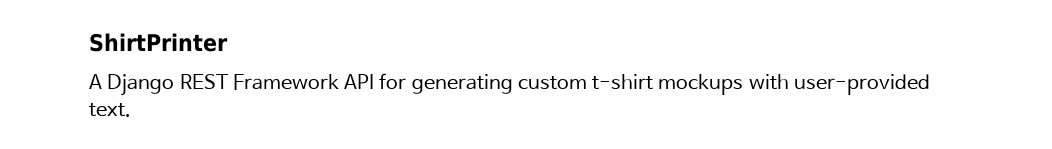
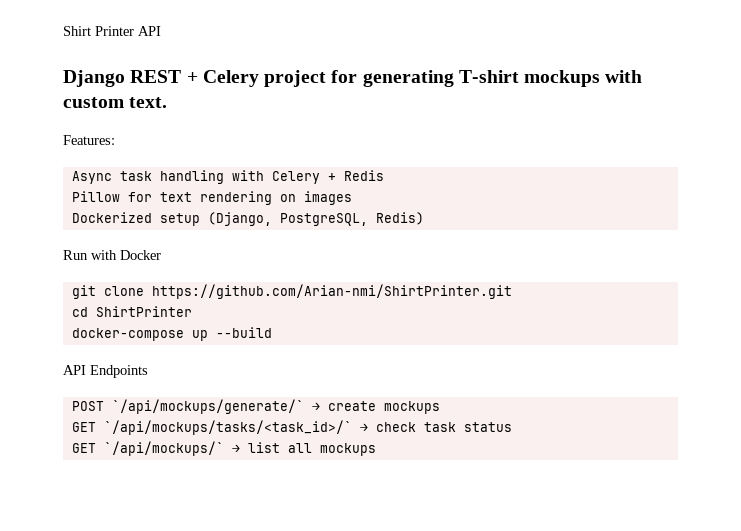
[89,33,228,52] [89,73,930,96] [89,103,131,117] ShirtPrinter // A Django REST Framework API for generating custom t-shirt mockups with user-provided text. -> [63,26,161,36] [63,70,643,87] [63,97,168,108] [63,135,115,145] [71,170,384,184] [71,191,352,205] [71,212,424,226] [63,250,161,260] [71,284,512,299] [71,306,192,317] [71,327,272,341] [63,365,148,378] [71,399,440,414] [71,420,512,435] [71,441,376,456] Shirt Printer API // Django REST + Celery project for generating T-shirt mockups with custom text. // Features: // Async task handling with Celery + Redis // Pillow for text rendering on images // Dockerized setup (Django, PostgreSQL, Redis) // Run with Docker // git clone https://github.com/Arian-nmi/ShirtPrinter.git // cd ShirtPrinter // docker-compose up --build // API Endpoints // POST `/api/mockups/generate/` → create mockups // GET `/api/mockups/tasks/<task_id>/` → check task status // GET `/api/mockups/` → list all mockups

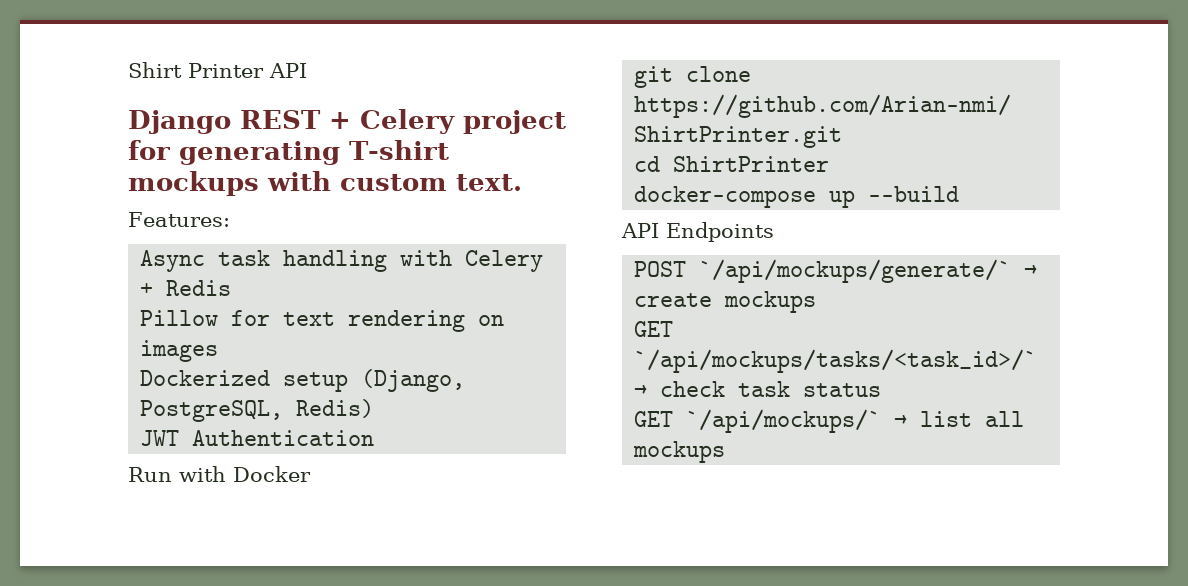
(424, 218) none -> [140,430,375,446] // JWT Authentication

